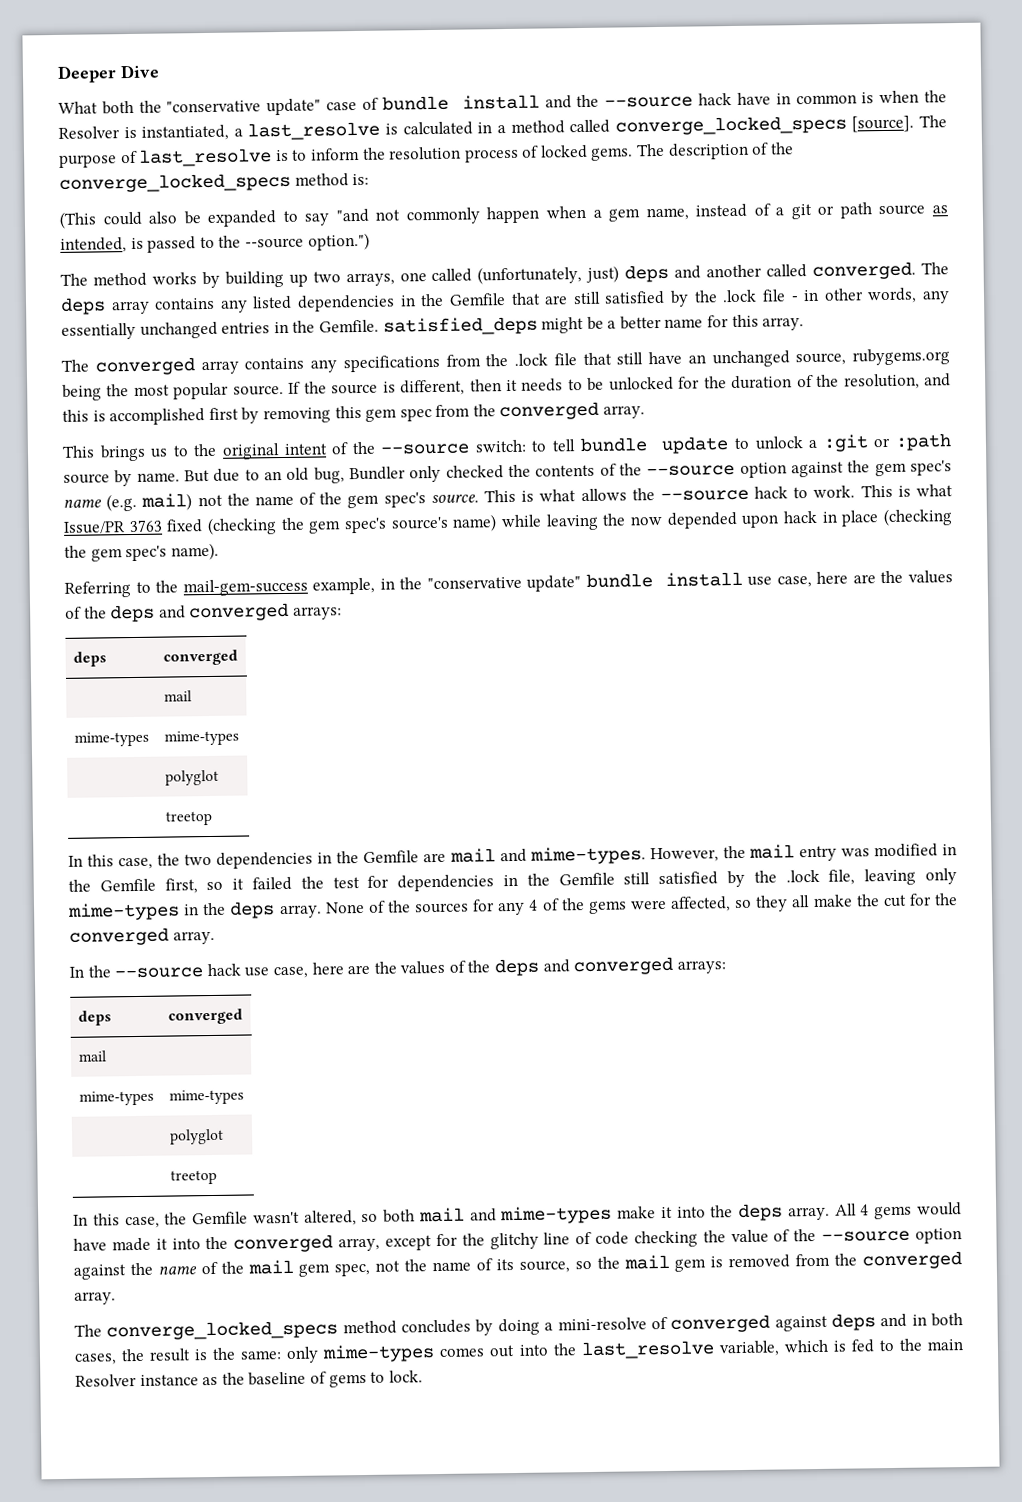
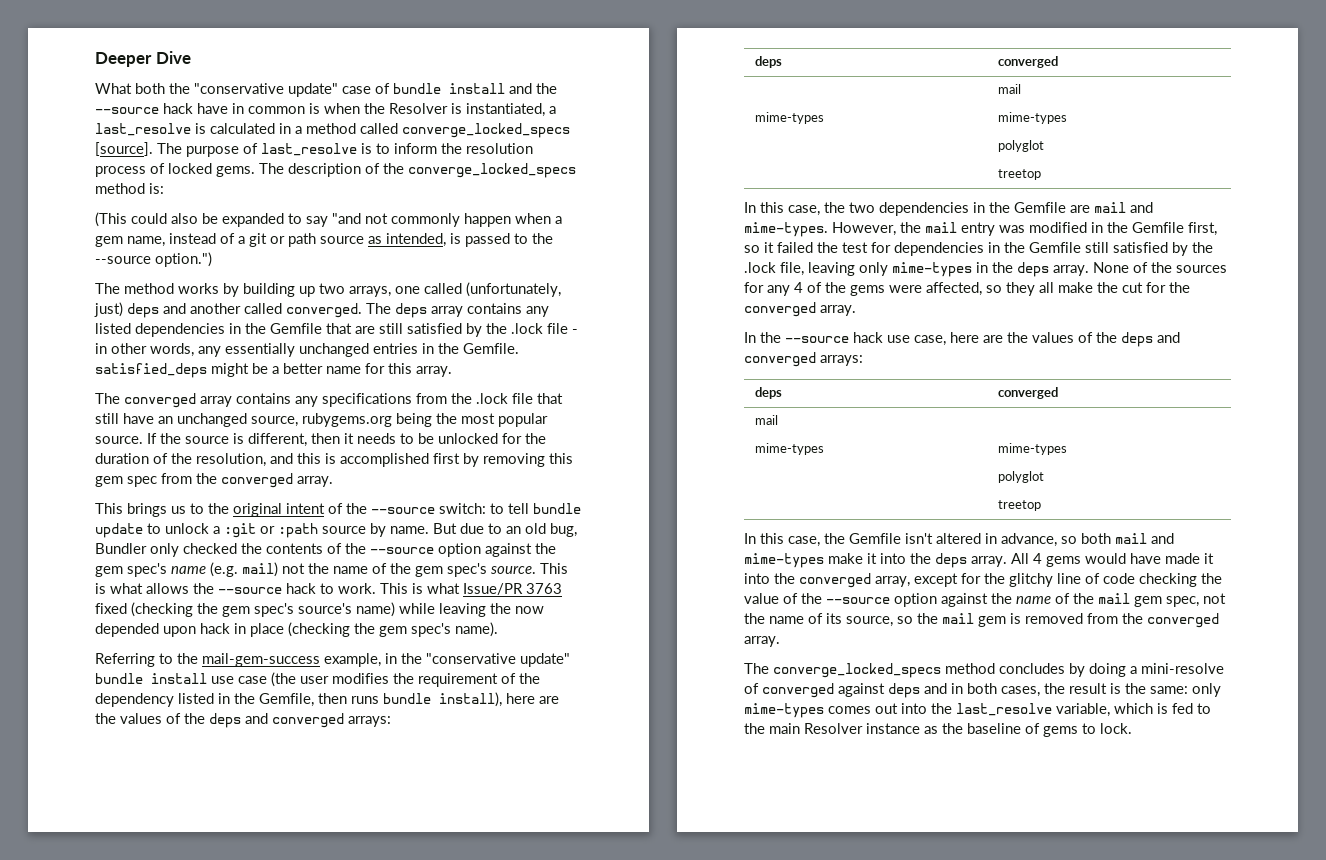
[776,575,812,588] case, -> [238,672,540,687] [95,692,502,707] case (the user modifies the requirement of the dependency listed in the Gemfile, then runs bundle install),
[252,1210,357,1226] wasn't altered, -> [905,533,1057,547] isn't altered in advance,

